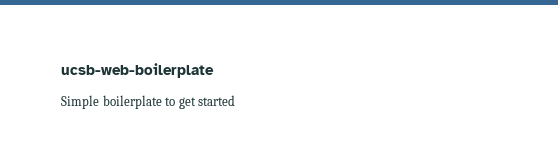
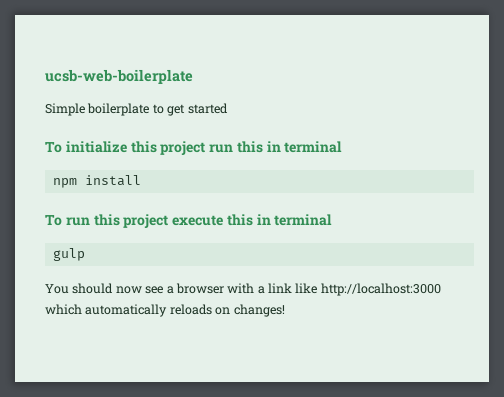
(236, 100) none -> [45,141,343,155] [52,175,141,188] [45,214,333,228] [52,248,85,261] [45,283,441,296] [45,304,285,317] // To initialize this project run this in terminal // npm install // To run this project execute this in terminal // gulp // You should now see a browser with a link like http://localhost:3000 which automatically reloads on changes!

